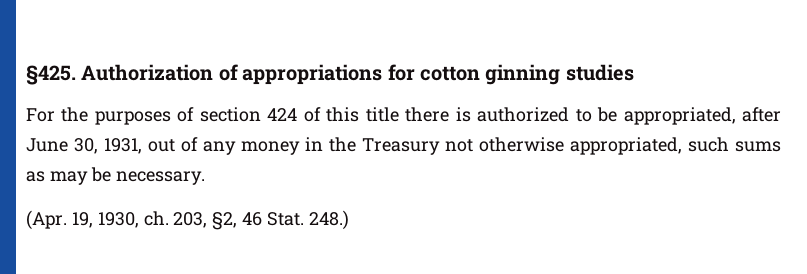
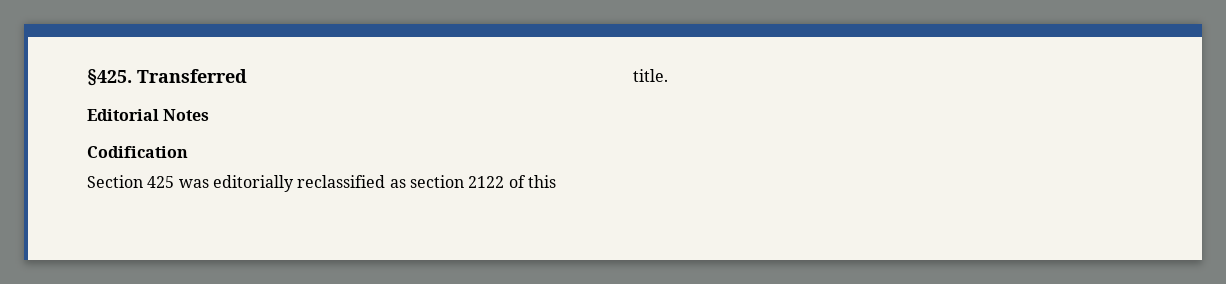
[81,64,634,85] [26,107,782,125] [26,137,781,155] [26,167,205,185] [26,210,349,230] Authorization of appropriations for cotton ginning studies // For the purposes of section 424 of this title there is authorized to be appropriated, after June 30, 1931, out of any money in the Treasury not otherwise appropriated, such sums as may be necessary. // (Apr. 19, 1930, ch. 203, §2, 46 Stat. 248.) -> [137,69,247,83] [87,109,210,121] [87,146,188,158] [87,175,556,192] [633,69,668,82] Transferred // Editorial Notes // Codification // Section 425 was editorially reclassified as section 2122 of this title.

